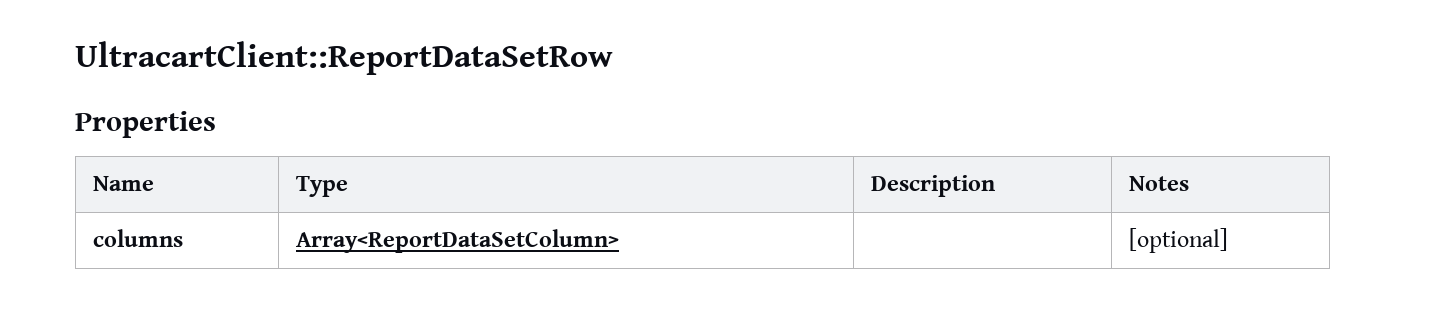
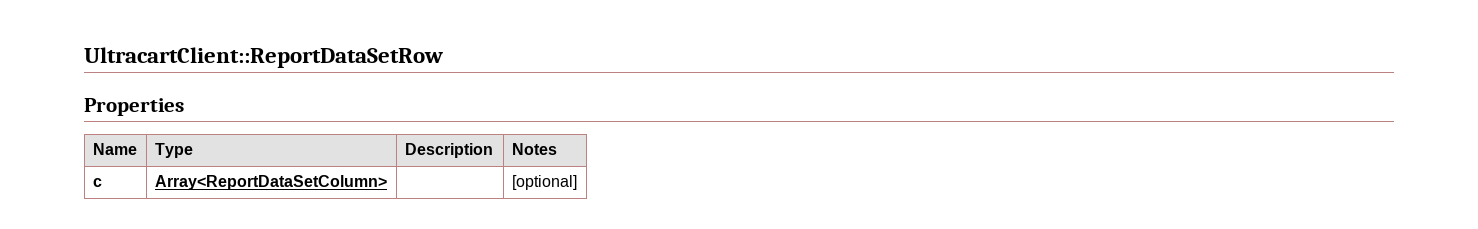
[93,229,184,247] columns -> [92,178,102,187] c

